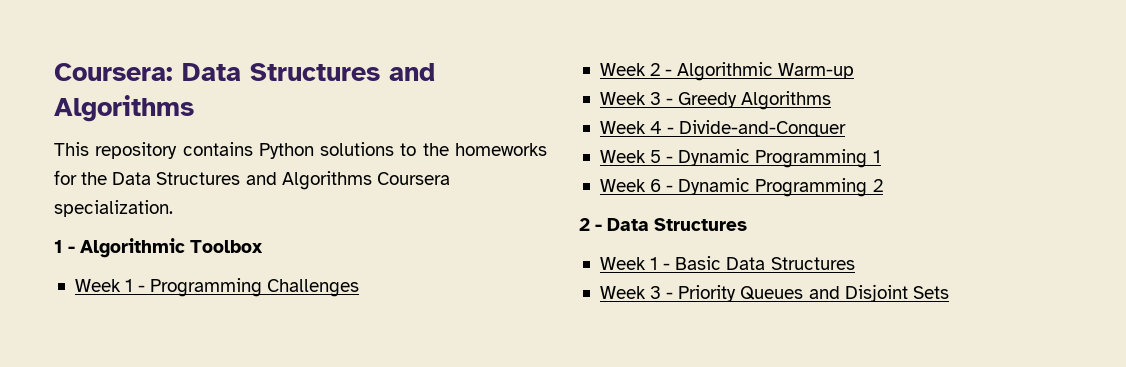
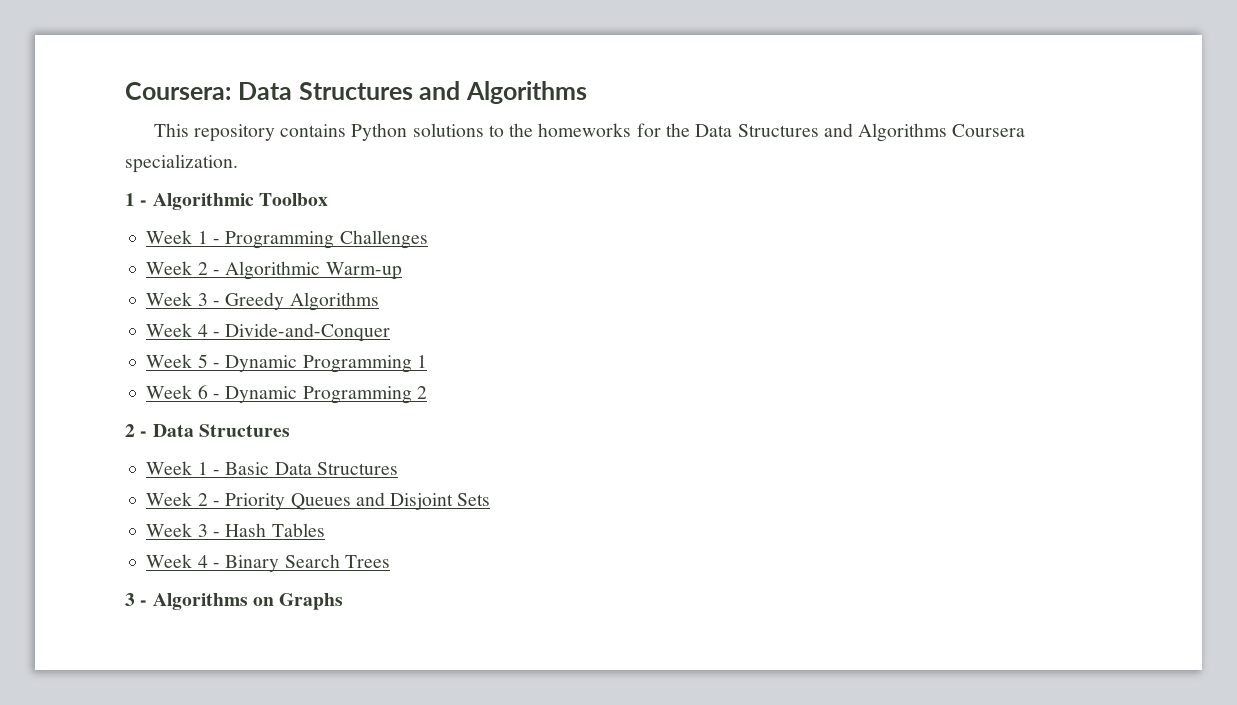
[650,286,662,299] 3 -> [197,493,208,506] 2
(949, 292) none -> [146,523,325,537] [146,554,390,572] [125,593,344,610] // Week 3 - Hash Tables // Week 4 - Binary Search Trees // 3 - Algorithms on Graphs

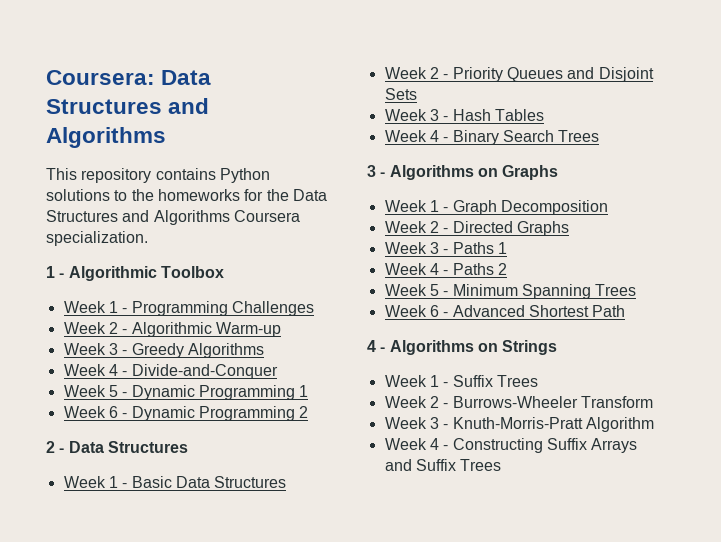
(344, 601) none -> [384,200,608,215] [384,221,569,236] [384,242,507,254] [384,263,507,275] [384,284,637,299] [384,305,626,317] [367,340,558,355] [384,375,538,387] [384,396,653,408] [384,417,654,432] [384,438,638,453] [384,459,502,471] // Week 1 - Graph Decomposition // Week 2 - Directed Graphs // Week 3 - Paths 1 // Week 4 - Paths 2 // Week 5 - Minimum Spanning Trees // Week 6 - Advanced Shortest Path // 4 - Algorithms on Strings // Week 1 - Suffix Trees // Week 2 - Burrows-Wheeler Transform // Week 3 - Knuth-Morris-Pratt Algorithm // Week 4 - Constructing Suffix Arrays and Suffix Trees

